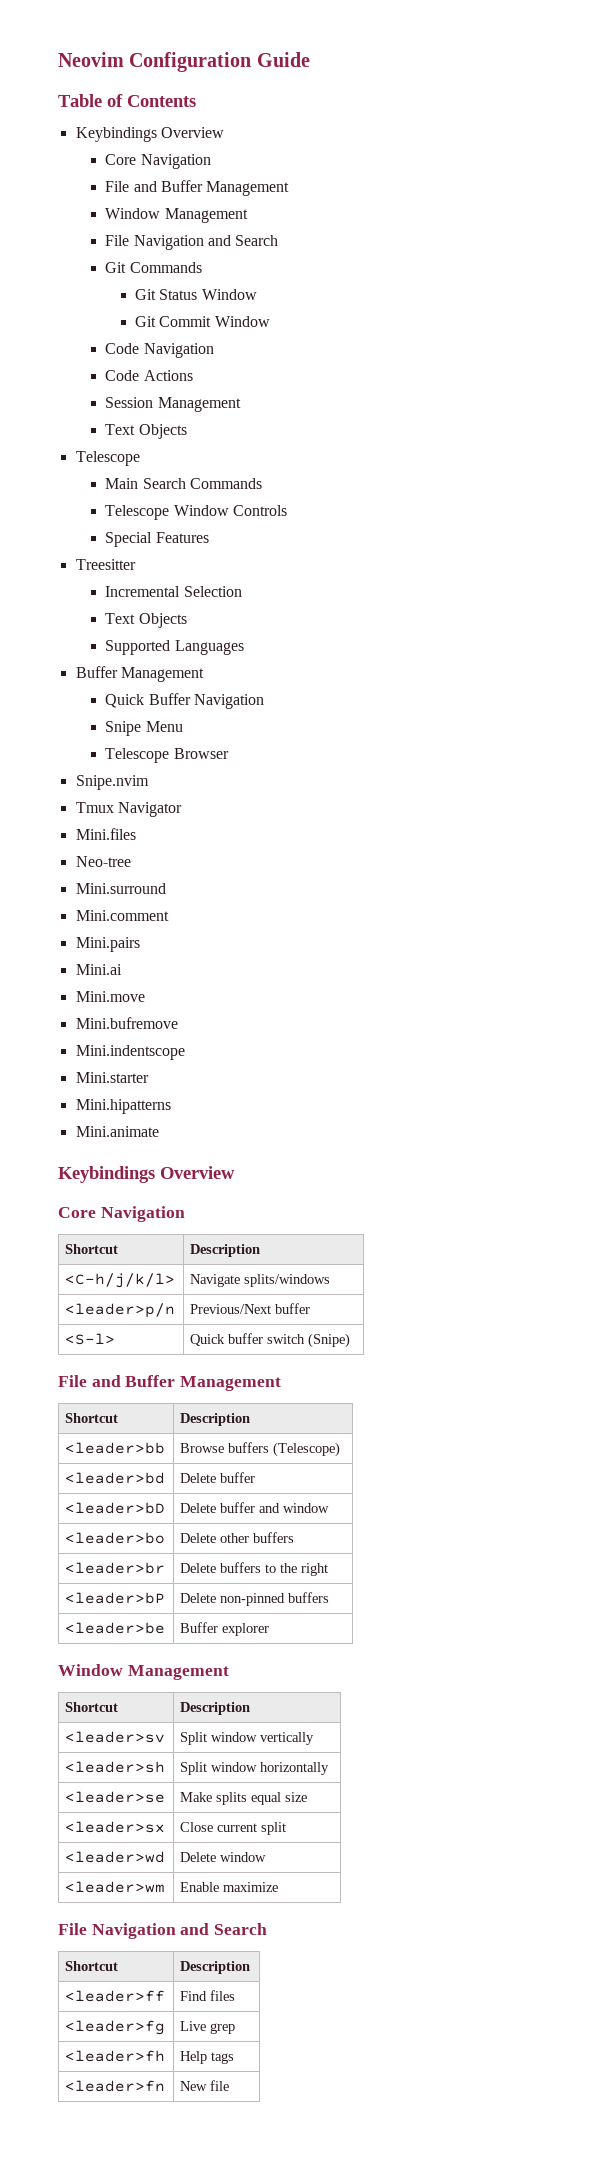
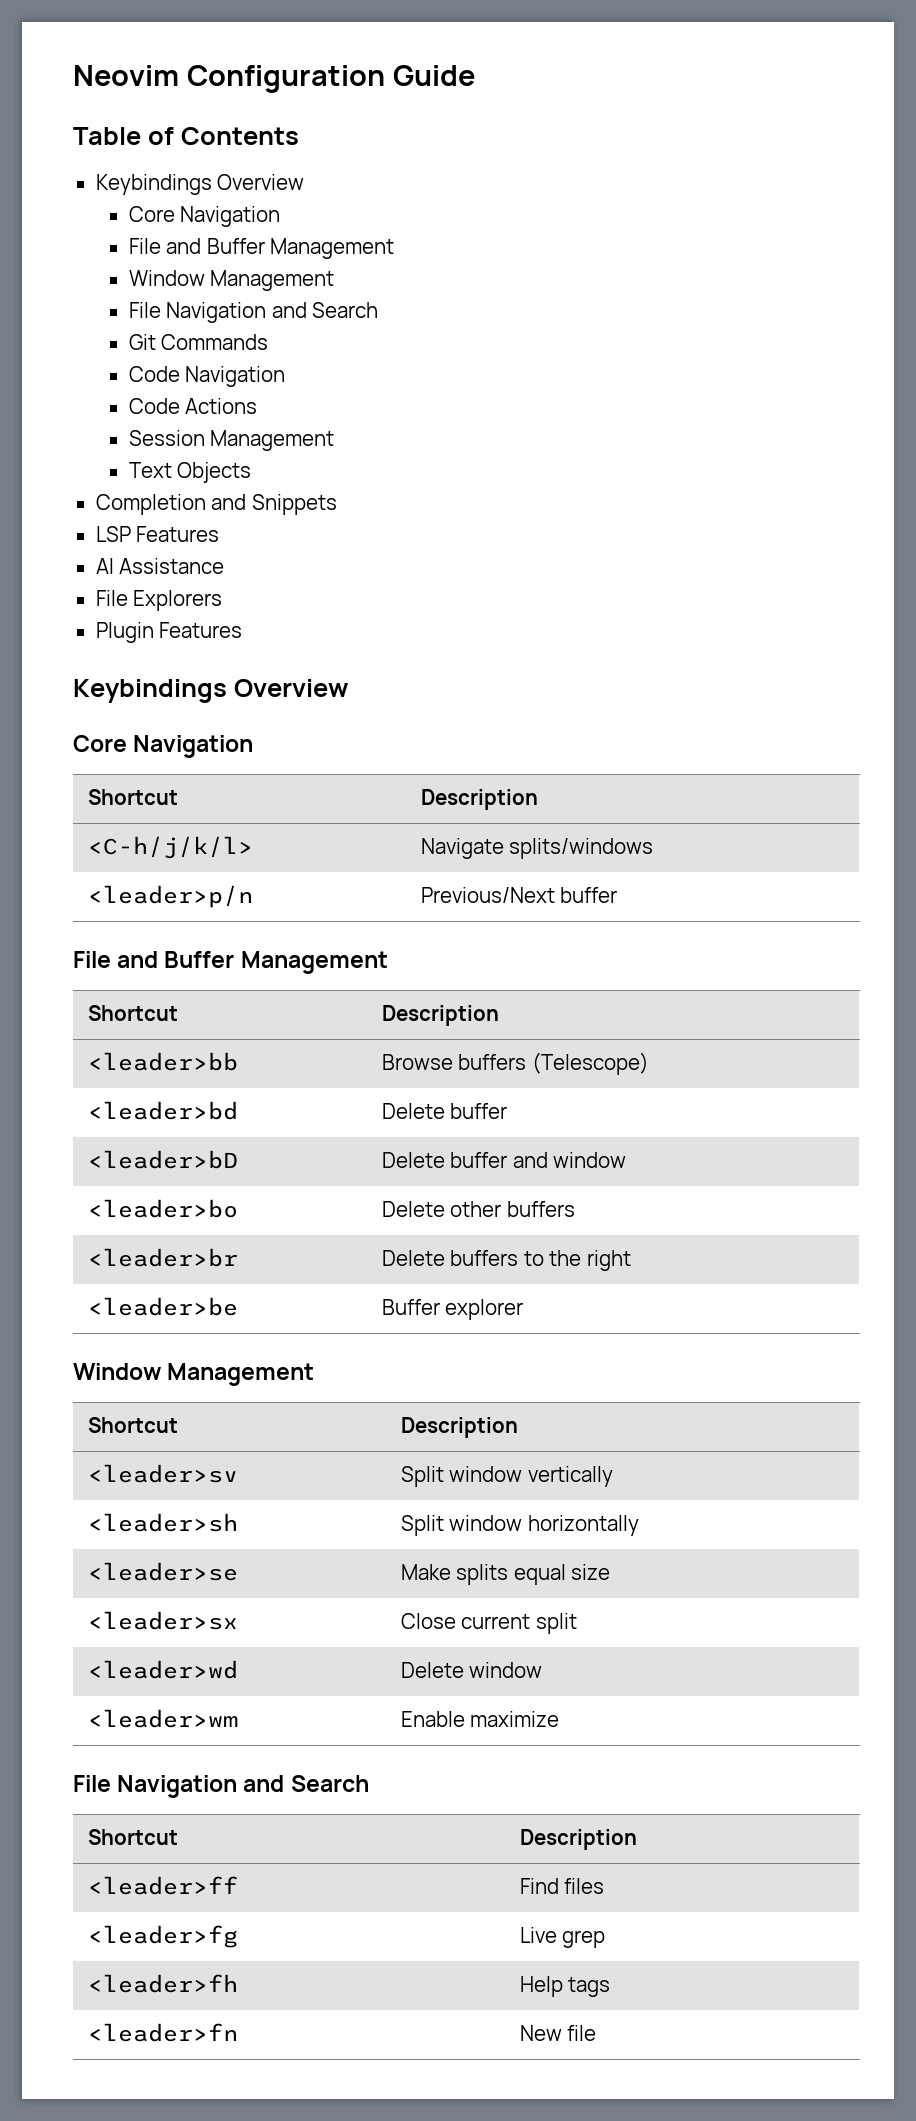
[134,289,257,300] [134,316,270,327] // Git Status Window // Git Commit Window -> (269, 342) none
[75,451,140,466] [105,478,262,489] [105,505,287,520] [105,532,209,547] [75,559,136,570] [105,586,242,597] [105,613,187,628] [105,640,244,655] [75,666,204,682] [105,693,264,709] [105,721,183,736] [105,748,229,763] [75,775,149,790] [75,802,182,817] [75,828,136,840] [75,856,131,867] [75,883,166,894] [75,910,169,921] [75,937,140,952] [75,964,122,975] [75,991,145,1002] [75,1017,178,1029] [75,1045,185,1060] [75,1072,149,1083] [75,1099,171,1114] [75,1126,159,1137] Telescope // Main Search Commands // Telescope Window Controls // Special Features // Treesitter // Incremental Selection // Text Objects // Supported Languages // Buffer Management // Quick Buffer Navigation // Snipe Menu // Telescope Browser // Snipe.nvim // Tmux Navigator // Mini.files // Neo-tree // Mini.surround // Mini.comment // Mini.pairs // Mini.ai // Mini.move // Mini.bufremove // Mini.indentscope // Mini.starter // Mini.hipatterns // Mini.animate -> [95,494,337,515] [95,526,220,542] [95,558,225,574] [95,590,223,611] [95,622,243,643] Completion and Snippets // LSP Features // AI Assistance // File Explorers // Plugin Features
[65,1333,116,1345] [190,1333,351,1348] // <S-l> | Quick buffer switch (Snipe) -> (618, 895) none
[65,1592,166,1604] [180,1592,330,1606] // <leader>bP | Delete non-pinned buffers -> (631, 1260) none

